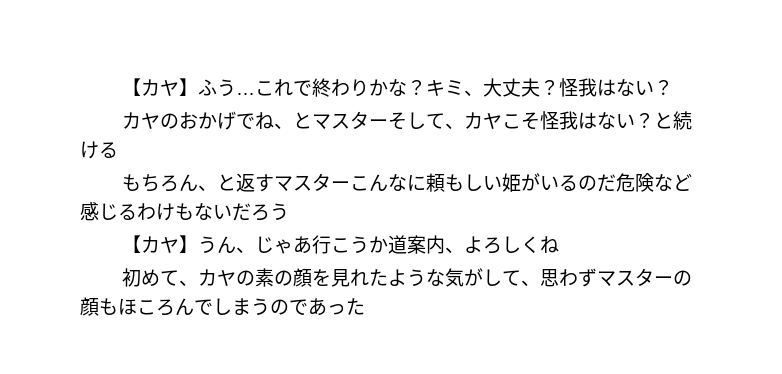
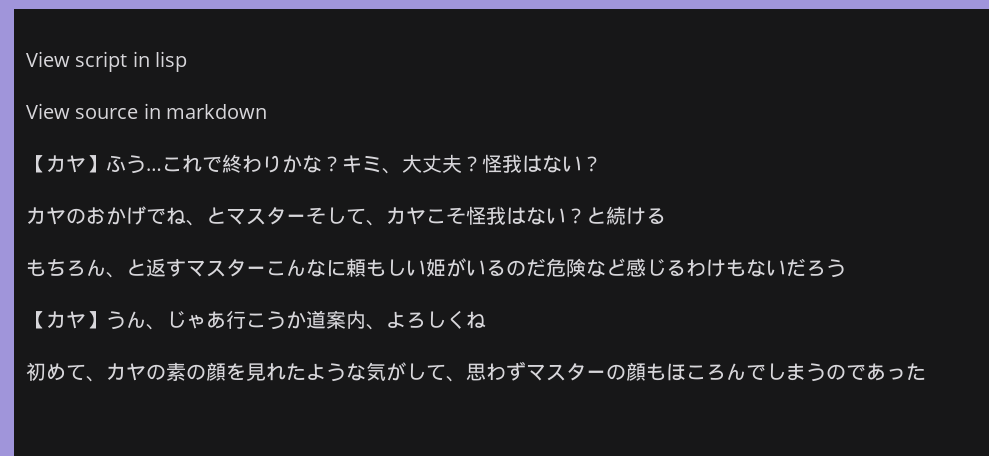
(121, 87) none -> [26,51,188,72] [26,103,268,119] View script in lisp // View source in markdown //

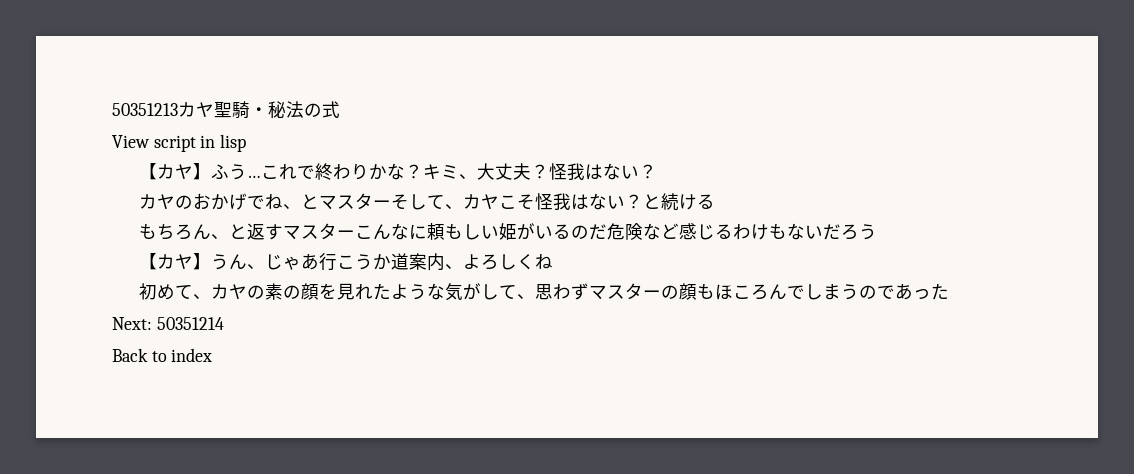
(26, 59) none -> [112,101,340,119] 50351213カヤ聖騎・秘法の式 //
[26,103,268,119] // View source in markdown -> (247, 143) none
(926, 372) none -> [112,317,224,330] [112,348,213,362] // Next: 50351214 // Back to index

